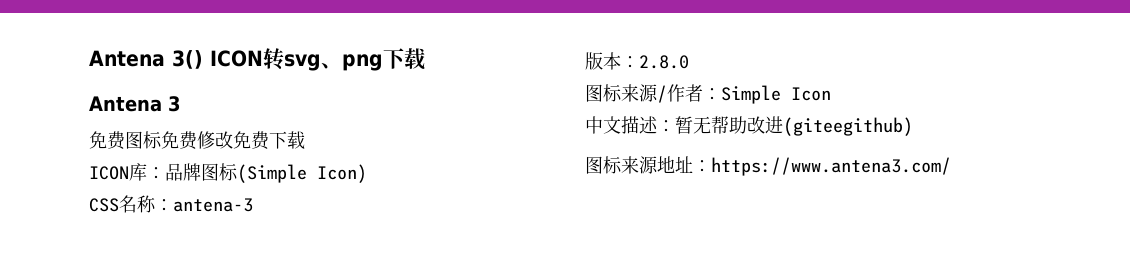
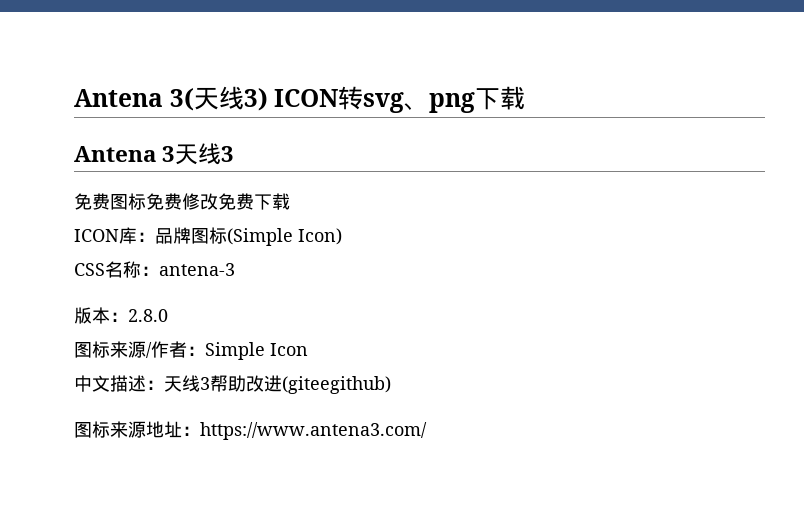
[89,50,203,69] Antena 3() -> [74,86,268,111] Antena 3(天线3)
(181, 104) none -> [175,143,235,165] 天线3
[675,116,711,134] 暂无 -> [164,375,210,392] 天线3

